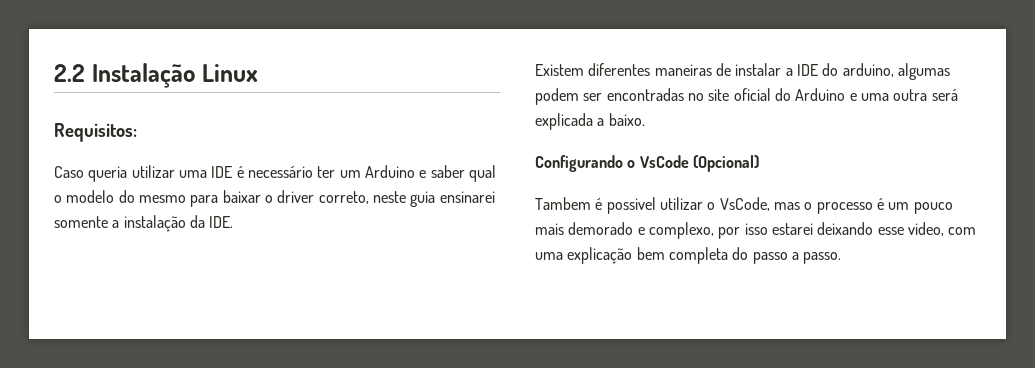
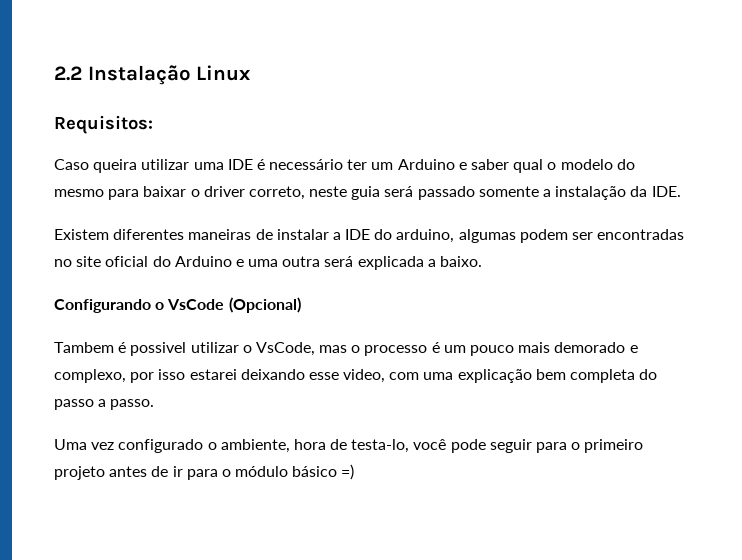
[88,166,128,182] queria -> [93,159,138,173] queira
[439,191,495,203] ensinarei -> [384,186,475,200] será passado
(842, 258) none -> [54,439,644,453] [54,464,355,480] // Uma vez configurado o ambiente, hora de testa-lo, você pode seguir para o primeiro projeto antes de ir para o módulo básico =)

